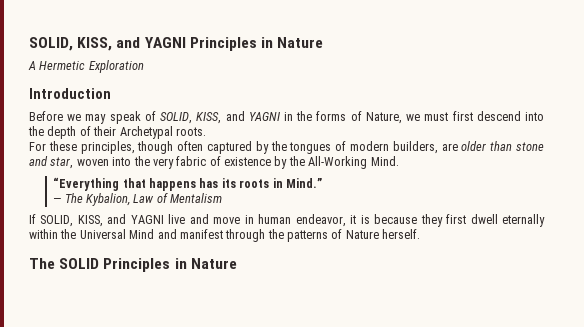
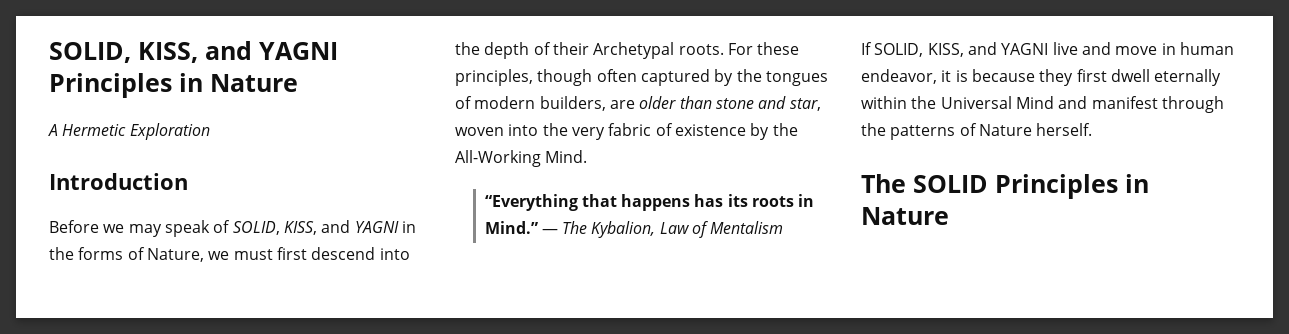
(206, 131) // -> (724, 49) none
(322, 183) // -> (538, 227) none

